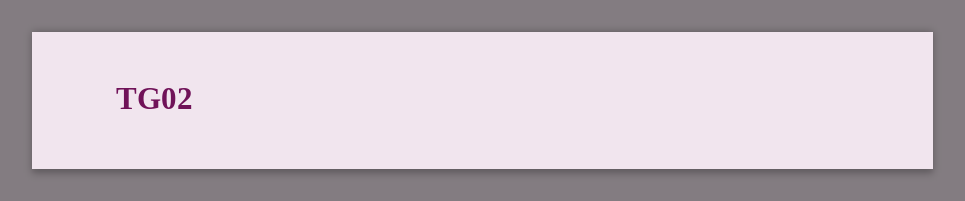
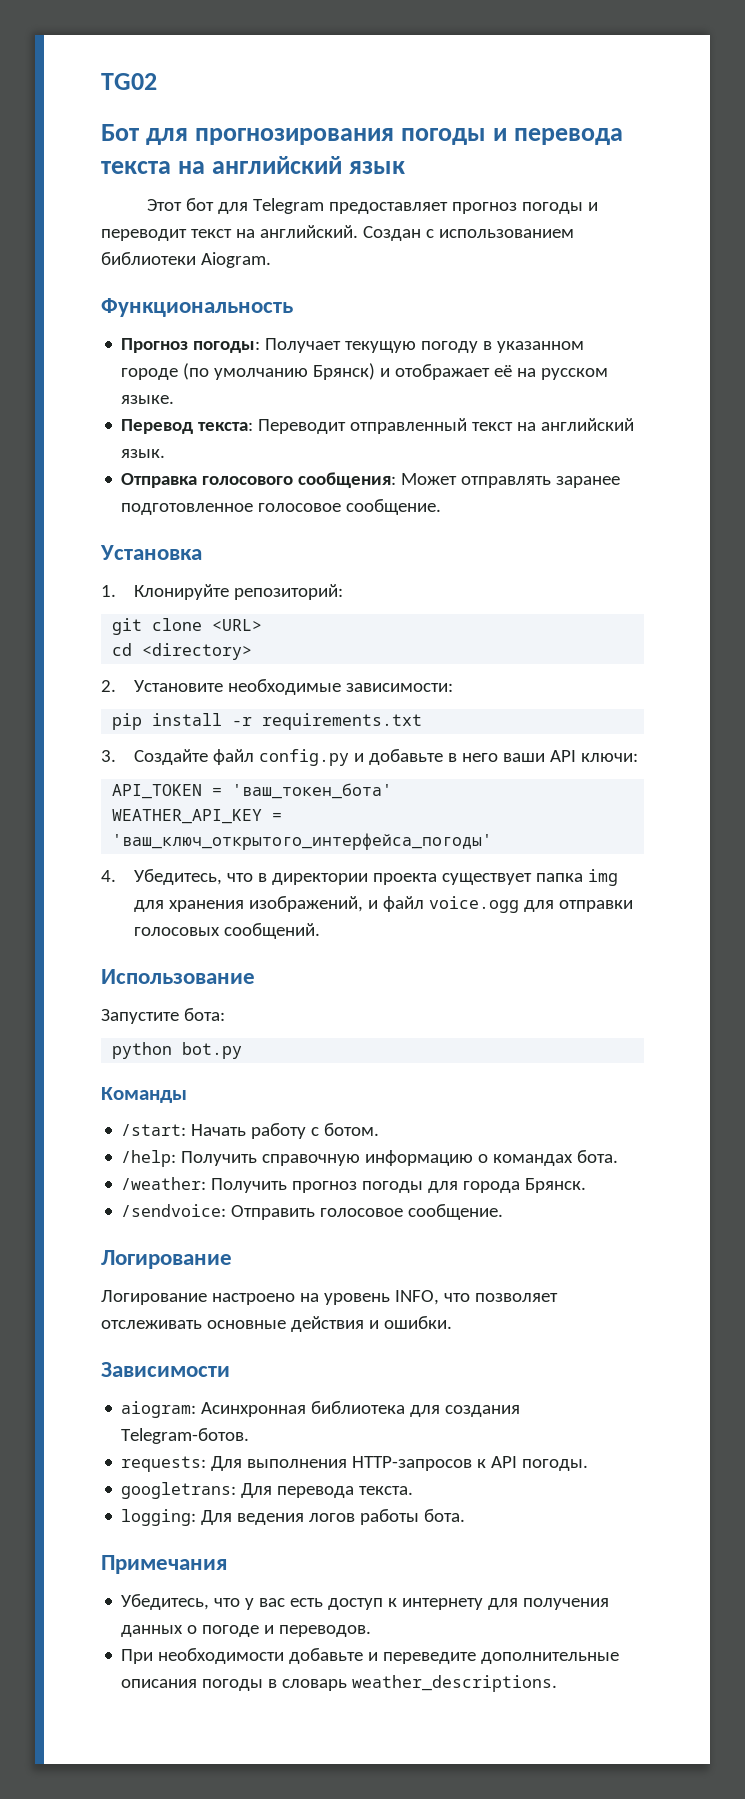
(193, 98) none -> [101,124,624,145] [101,156,406,174] [146,198,598,214] [101,225,574,241] [101,252,271,268] [101,298,293,317] [121,338,585,353] [121,363,609,380] [121,395,175,404] [121,418,635,434] [121,449,166,458] [121,472,621,488] [121,499,442,515] [100,545,202,560] [101,584,344,600] [112,618,263,635] [112,643,253,660] [101,679,454,695] [112,713,423,730] [101,749,639,766] [112,783,393,799] [112,809,283,824] [112,833,493,850] [101,869,619,886] [134,896,634,913] [134,923,321,939] [101,969,255,984] [101,1008,225,1024] [112,1042,243,1059] [101,1087,187,1103] [121,1123,380,1139] [121,1150,619,1167] [121,1177,587,1193] [121,1204,504,1220] [101,1250,232,1269] [101,1290,558,1305] [101,1316,452,1332] [101,1362,230,1377] [121,1401,521,1418] [121,1428,250,1444] [121,1456,589,1472] [121,1482,414,1499] [121,1509,466,1526] [101,1555,227,1574] [121,1594,610,1610] [121,1625,372,1637] [121,1648,620,1664] [121,1675,558,1692] // Бот для прогнозирования погоды и перевода текста на английский язык // Этот бот для Telegram предоставляет прогноз погоды и переводит текст на английский. Создан с использованием библиотеки Aiogram. // Функциональность // Прогноз погоды: Получает текущую погоду в указанном городе (по умолчанию Брянск) и отображает её на русском языке. // Перевод текста: Переводит отправленный текст на английский язык. // Отправка голосового сообщения: Может отправлять заранее подготовленное голосовое сообщение. // Установка // 1. Клонируйте репозиторий: // git clone <URL> // cd <directory> // 2. Установите необходимые зависимости: // pip install -r requirements.txt // 3. Создайте файл config.py и добавьте в него ваши API ключи: // API_TOKEN = 'ваш_токен_бота' // WEATHER_API_KEY = 'ваш_ключ_открытого_интерфейса_погоды' // 4. Убедитесь, что в директории проекта существует папка img для хранения изображений, и файл voice.ogg для отправки голосовых сообщений. // Использование // Запустите бота: // python bot.py // Команды // /start: Начать работу с ботом. // /help: Получить справочную информацию о командах бота. // /weather: Получить прогноз погоды для города Брянск. // /sendvoice: Отправить голосовое сообщение. // Логирование // Логирование настроено на уровень INFO, что позволяет отслеживать основные действия и ошибки. // Зависимости // aiogram: Асинхронная библиотека для создания Telegram-ботов. // requests: Для выполнения HTTP-запросов к API погоды. // googletrans: Для перевода текста. // logging: Для ведения логов работы бота. // Примечания // Убедитесь, что у вас есть доступ к интернету для получения данных о погоде и переводов. // При необходимости добавьте и переведите дополнительные описания погоды в словарь weather_descriptions.

